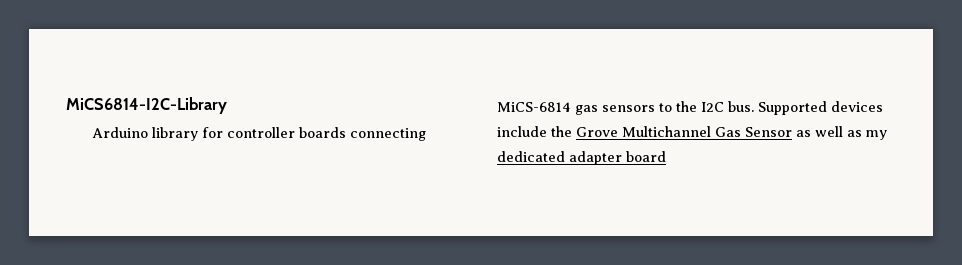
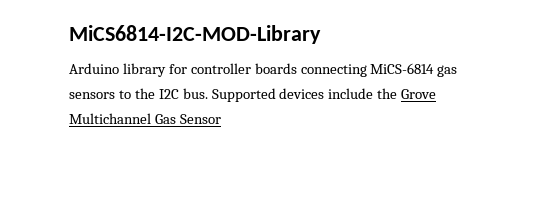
[66,97,227,114] MiCS6814-I2C-Library -> [69,25,321,44] MiCS6814-I2C-MOD-Library
[796,126,887,140] [497,151,666,165] as well as my dedicated adapter board -> (221, 119) none

